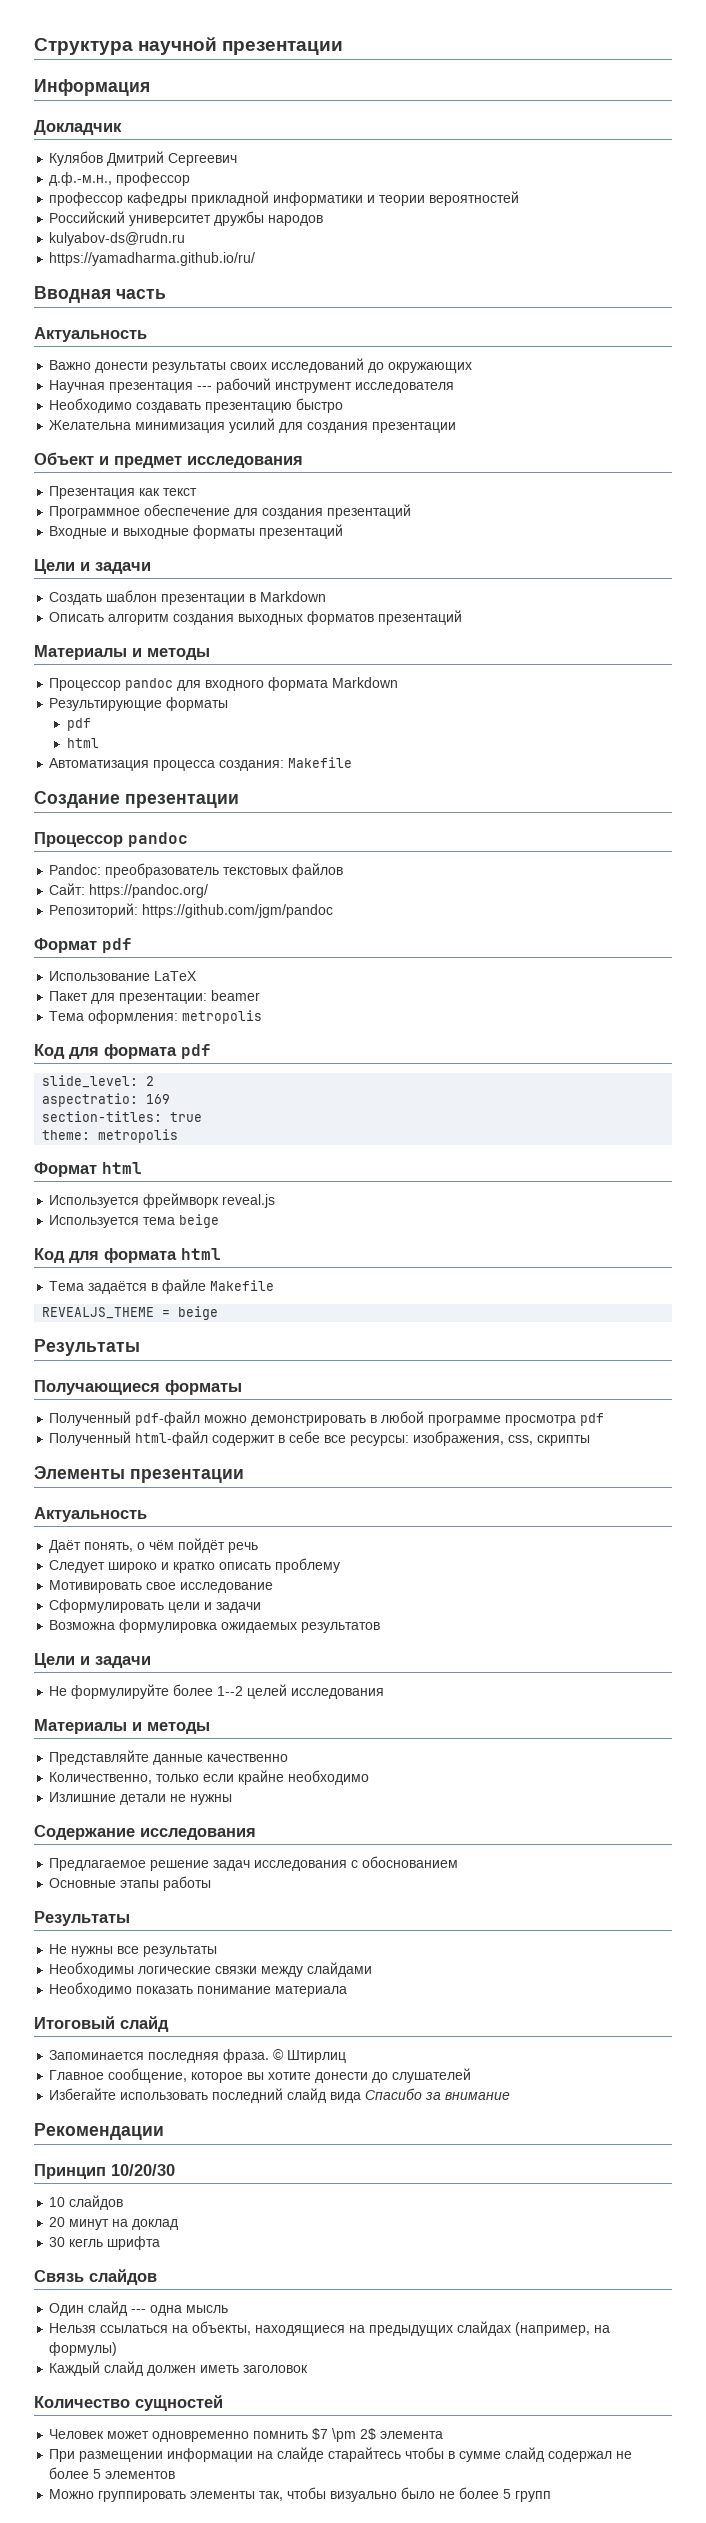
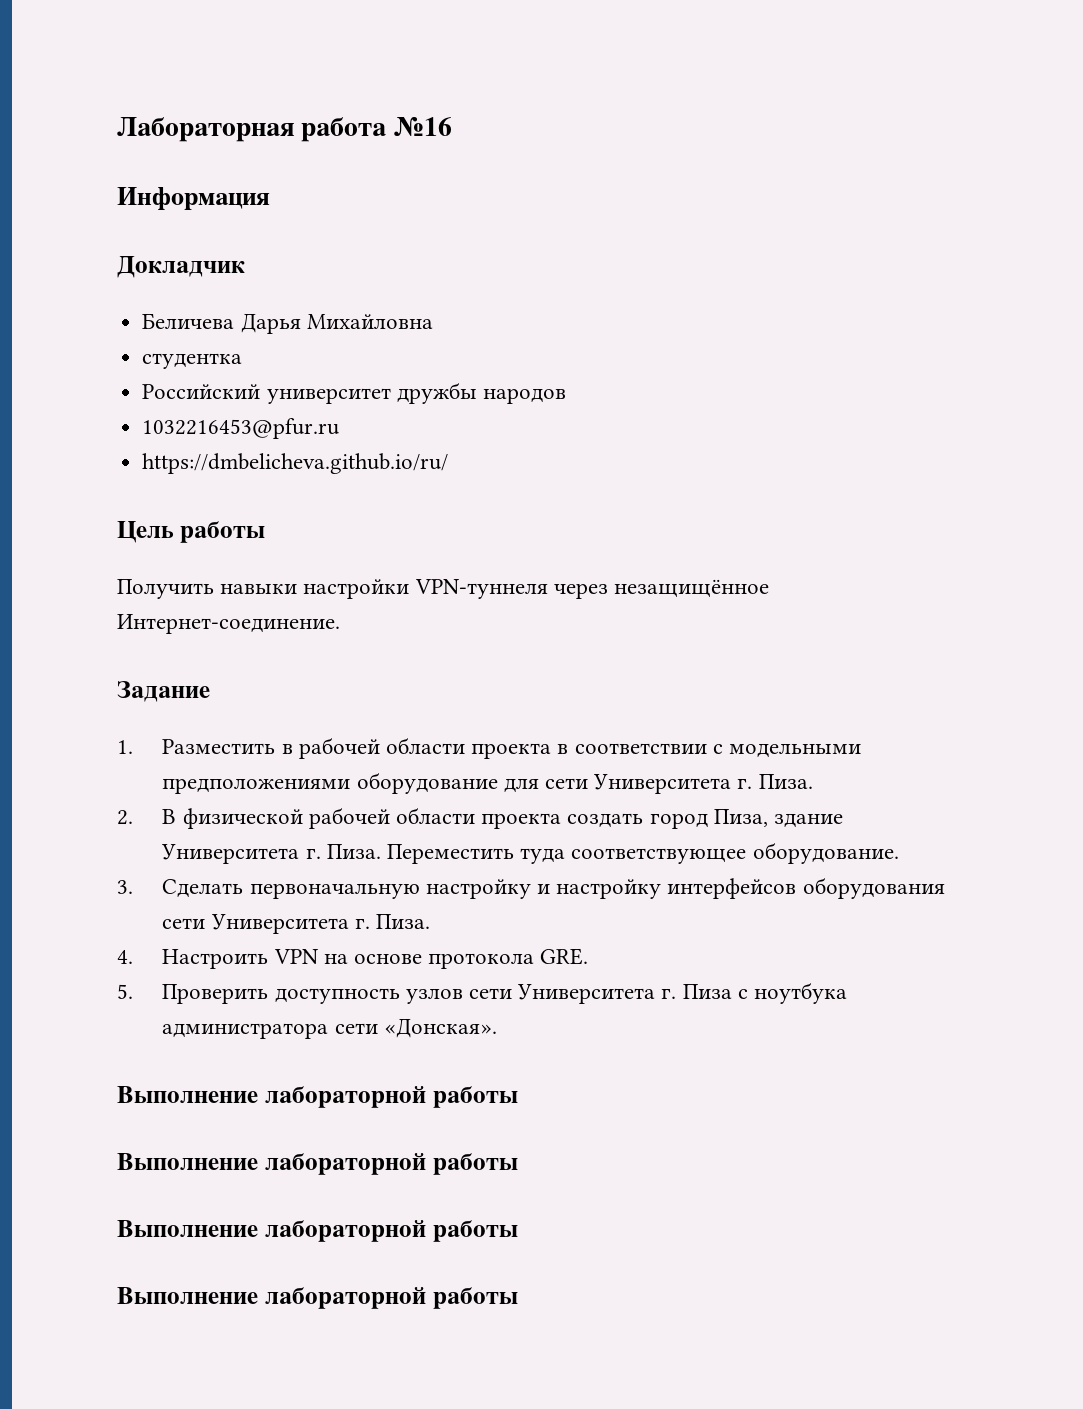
[34,37,344,55] Структура научной презентации -> [117,117,452,142] Лабораторная работа №16
[49,151,238,166] [49,172,191,186] [49,191,520,206] [49,211,324,226] [49,232,186,246] [49,252,256,266] [34,286,166,303] [34,327,147,342] [49,358,473,373] [49,378,455,393] [49,398,344,413] [49,418,457,433] [34,452,303,468] [49,486,198,499] [49,504,412,519] [49,524,344,539] [34,559,151,574] [49,590,327,605] [49,610,463,625] [34,645,210,660] [49,677,399,691] [49,697,229,711] [66,718,91,731] [66,738,99,748] [49,757,353,771] [34,791,239,808] [34,832,188,847] [49,863,344,878] [49,883,209,898] [49,903,334,918] [34,938,132,953] [49,971,198,981] [49,990,261,1004] [49,1010,263,1024] [34,1044,211,1059] [42,1075,155,1088] [42,1093,171,1107] [42,1111,203,1122] [42,1129,179,1143] [34,1162,142,1177] [49,1193,276,1208] [49,1214,220,1228] [34,1248,221,1263] [49,1279,275,1294] [42,1306,219,1320] [34,1339,140,1356] [34,1380,242,1395] [49,1411,605,1426] [49,1431,591,1446] [34,1466,244,1483] [34,1507,147,1522] [49,1538,259,1553] [49,1558,341,1573] [49,1580,274,1593] [49,1599,262,1613] [49,1619,381,1633] [34,1653,151,1668] [49,1684,385,1699] [34,1719,210,1734] [49,1750,289,1765] [49,1770,370,1785] [49,1792,233,1805] [34,1825,256,1840] [49,1856,459,1871] [49,1876,212,1891] [34,1911,130,1926] [49,1944,218,1957] [49,1962,373,1977] [49,1982,348,1997] [34,2016,169,2032] [49,2049,347,2063] [49,2068,472,2083] [49,2088,511,2103] [34,2123,164,2140] [34,2164,175,2179] [49,2195,124,2210] [49,2217,179,2230] [49,2236,161,2250] [34,2269,157,2285] [49,2301,229,2316] [49,2321,611,2336] [49,2342,118,2356] [49,2361,309,2376] [34,2395,223,2411] [49,2428,444,2442] [49,2447,633,2462] [49,2467,176,2479] [49,2487,552,2502] Кулябов Дмитрий Сергеевич // д.ф.-м.н., профессор // профессор кафедры прикладной информатики и теории вероятностей // Российский университет дружбы народов // kulyabov-ds@rudn.ru // https://yamadharma.github.io/ru/ // Вводная часть // Актуальность // Важно донести результаты своих исследований до окружающих // Научная презентация --- рабочий инструмент исследователя // Необходимо создавать презентацию быстро // Желательна минимизация усилий для создания презентации // Объект и предмет исследования // Презентация как текст // Программное обеспечение для создания презентаций // Входные и выходные форматы презентаций // Цели и задачи // Создать шаблон презентации в Markdown // Описать алгоритм создания выходных форматов презентаций // Материалы и методы // Процессор pandoc для входного формата Markdown // Результирующие форматы // pdf // html // Автоматизация процесса создания: Makefile // Создание презентации // Процессор pandoc // Pandoc: преобразователь текстовых файлов // Сайт: https://pandoc.org/ // Репозиторий: https://github.com/jgm/pandoc // Формат pdf // Использование LaTeX // Пакет для презентации: beamer // Тема оформления: metropolis // Код для формата pdf // slide_level: 2 // aspectratio: 169 // section-titles: true // theme: metropolis // Формат html // Используется фреймворк reveal.js // Используется тема beige // Код для формата html // Тема задаётся в файле Makefile // REVEALJS_THEME = beige // Результаты // Получающиеся форматы // Полученный pdf-файл можно демонстрировать в любой программе просмотра pdf // Полученный html-файл содержит в себе все ресурсы: изображения, css, скрипты // Элементы презентации // Актуальность // Даёт понять, о чём пойдёт речь // Следует широко и кратко описать проблему // Мотивировать свое исследование // Сформулировать цели и задачи // Возможна формулировка ожидаемых результатов // Цели и задачи // Не формулируйте более 1--2 целей исследования // Материалы и методы // Представляйте данные качественно // Количественно, только если крайне необходимо // Излишние детали не нужны // Содержание исследования // Предлагаемое решение задач исследования с обоснованием // Основные этапы работы // Результаты // Не нужны все результаты // Необходимы логические связки между слайдами // Необходимо показать понимание материала // Итоговый слайд // Запоминается последняя фраза. © Штирлиц // Главное сообщение, которое вы хотите донести до слушателей // Избегайте использовать последний слайд вида Спасибо за внимание // Рекомендации // Принцип 10/20/30 // 10 слайдов // 20 минут на доклад // 30 кегль шрифта // Связь слайдов // Один слайд --- одна мысль // Нельзя ссылаться на объекты, находящиеся на предыдущих слайдах (например, на формулы) // Каждый слайд должен иметь заголовок // Количество сущностей // Человек может одновременно помнить $7 \pm 2$ элемента // При размещении информации на слайде старайтесь чтобы в сумме слайд содержал не более 5 элементов // Можно группировать элементы так, чтобы визуально было не более 5 групп -> [142,313,433,334] [142,353,243,369] [142,382,566,404] [142,418,340,439] [142,453,449,474] [117,521,265,543] [117,579,770,599] [117,614,340,634] [117,681,210,702] [117,737,862,759] [162,772,813,794] [117,807,844,829] [161,842,899,864] [117,877,945,899] [162,914,431,934] [117,948,589,969] [117,982,848,1004] [162,1018,497,1039] [117,1086,518,1108] [117,1153,518,1175] [117,1220,518,1242] [117,1287,518,1309] Беличева Дарья Михайловна // студентка // Российский университет дружбы народов // 1032216453@pfur.ru // https://dmbelicheva.github.io/ru/ // Цель работы // Получить навыки настройки VPN-туннеля через незащищённое Интернет-соединение. // Задание // 1. Разместить в рабочей области проекта в соответствии с модельными предположениями оборудование для сети Университета г. Пиза. // 2. В физической рабочей области проекта создать город Пиза, здание Университета г. Пиза. Переместить туда соответствующее оборудование. // 3. Сделать первоначальную настройку и настройку интерфейсов оборудования сети Университета г. Пиза. // 4. Настроить VPN на основе протокола GRE. // 5. Проверить доступность узлов сети Университета г. Пиза с ноутбука администратора сети «Донская». // Выполнение лабораторной работы // Выполнение лабораторной работы // Выполнение лабораторной работы // Выполнение лабораторной работы

